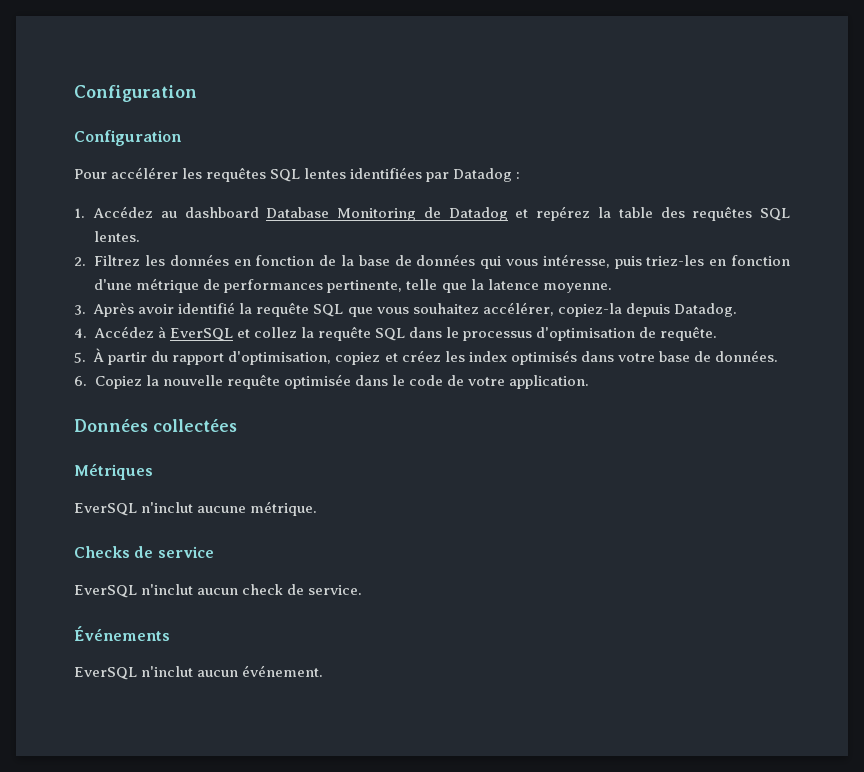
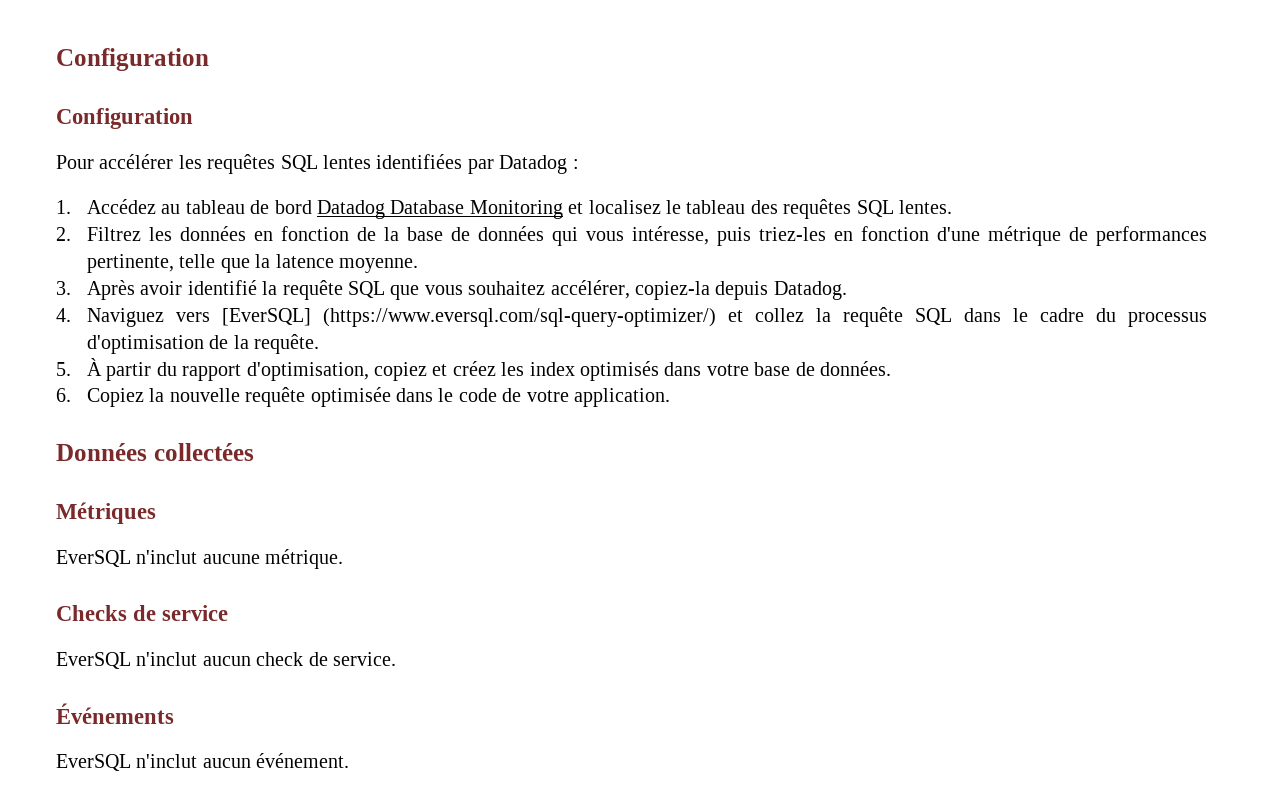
[184,206,653,221] dashboard Database Monitoring de Datadog et repérez la table -> [185,200,746,219] tableau de bord Datadog Database Monitoring et localisez le tableau
[93,326,233,341] Accédez à EverSQL -> [87,308,717,327] Naviguez vers [EverSQL] (https://www.eversql.com/sql-query-optimizer/)
(459, 332) none -> [1040,308,1117,322] cadre du
(657, 332) none -> [233,335,249,349] la

